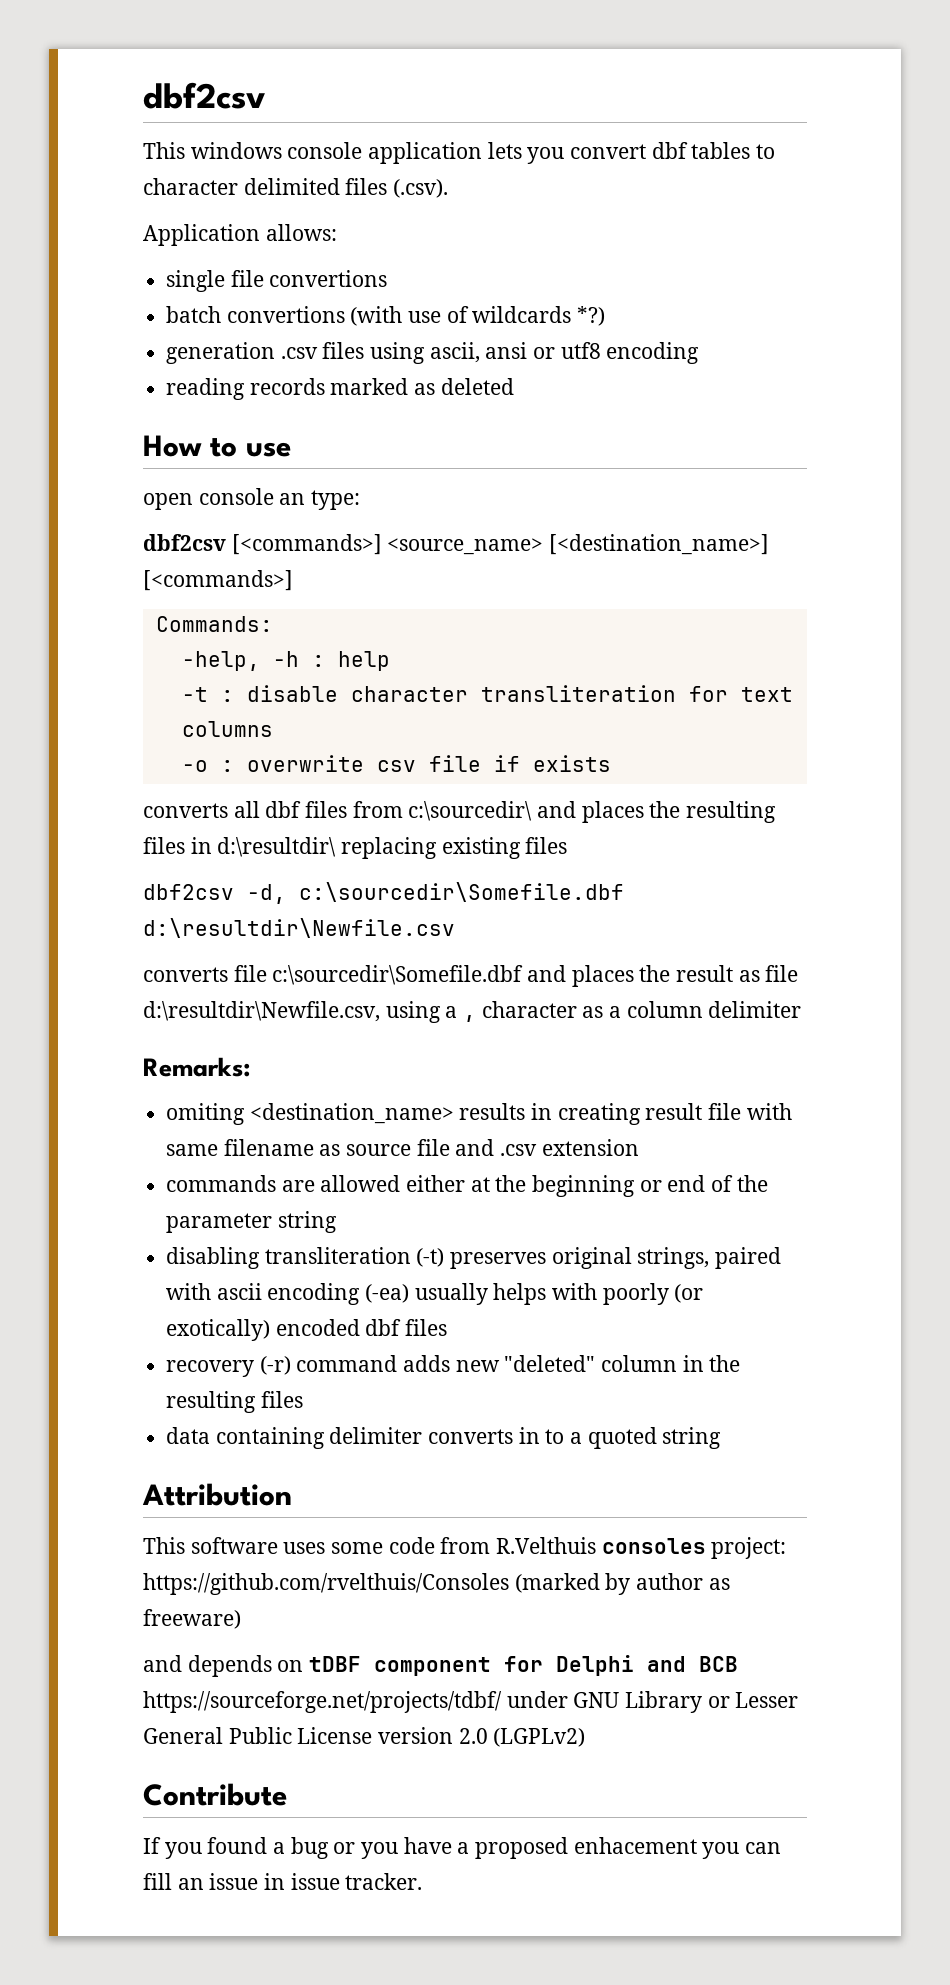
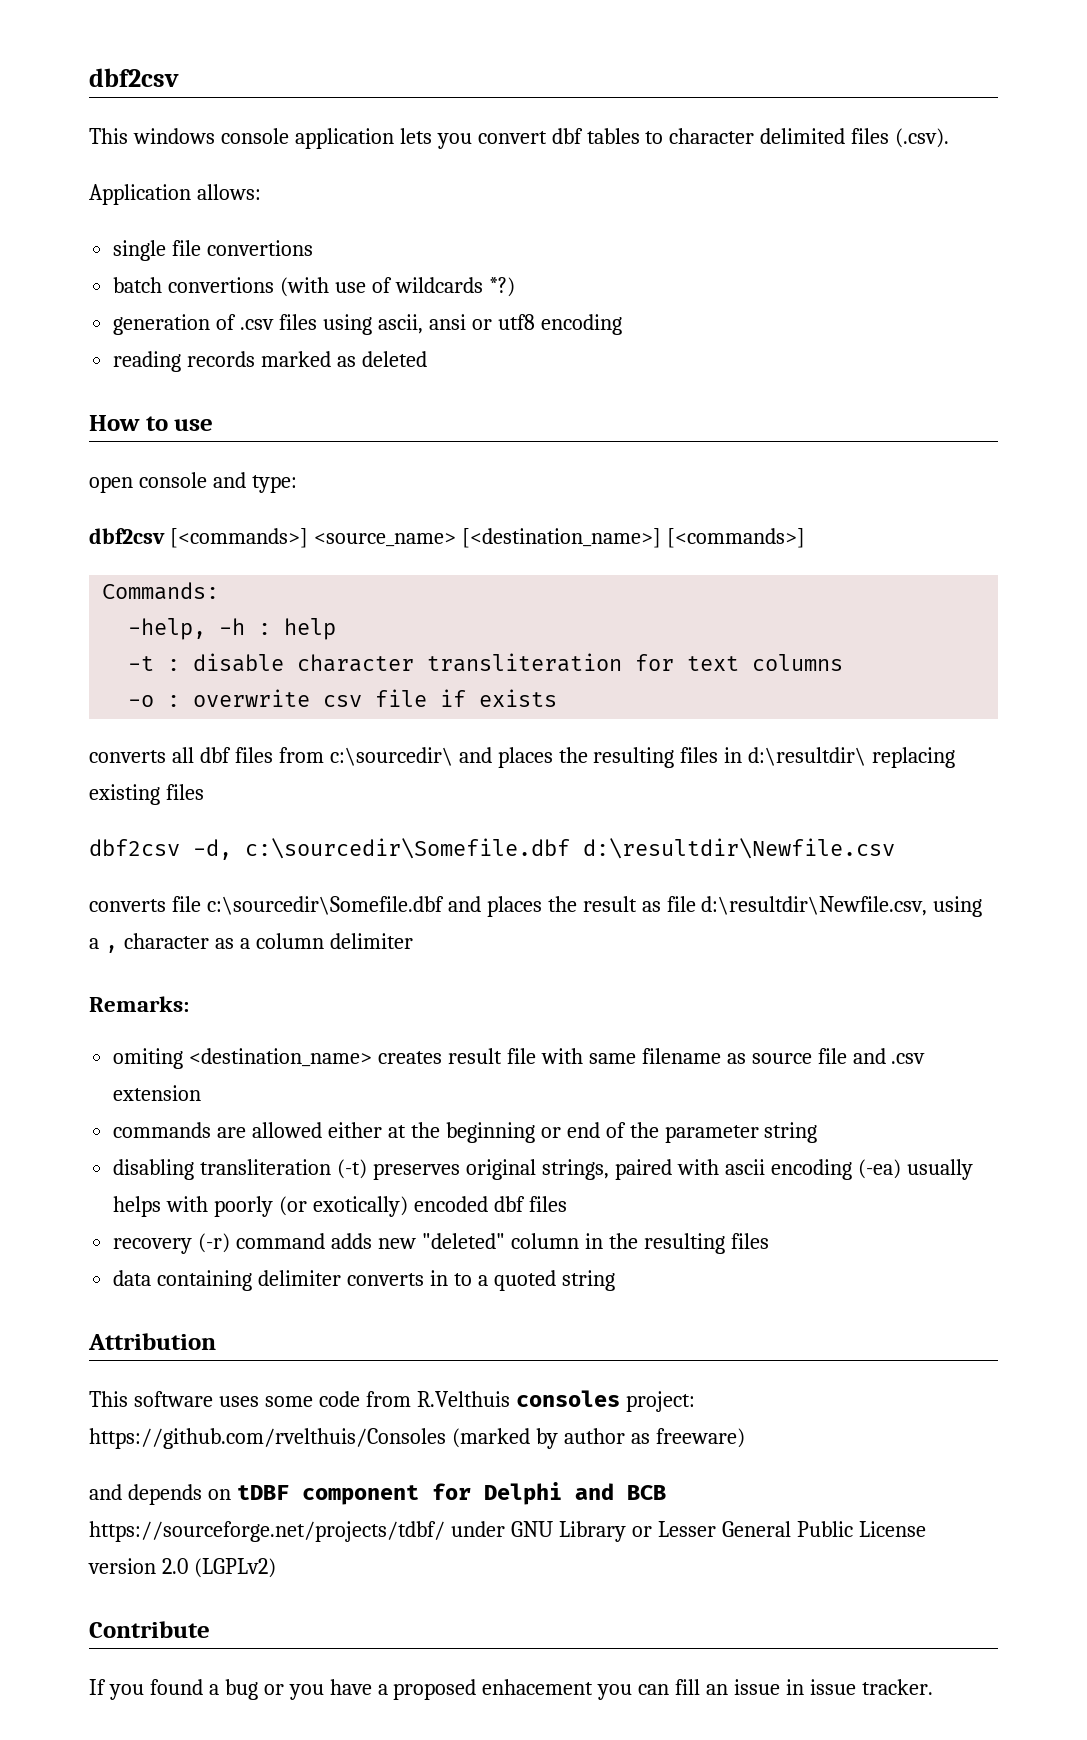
(276, 353) none -> [216,314,237,330] of
[279,493,306,505] an -> [212,472,246,488] and
[459,1103,641,1125] results in creating -> [378,1051,443,1064] creates

